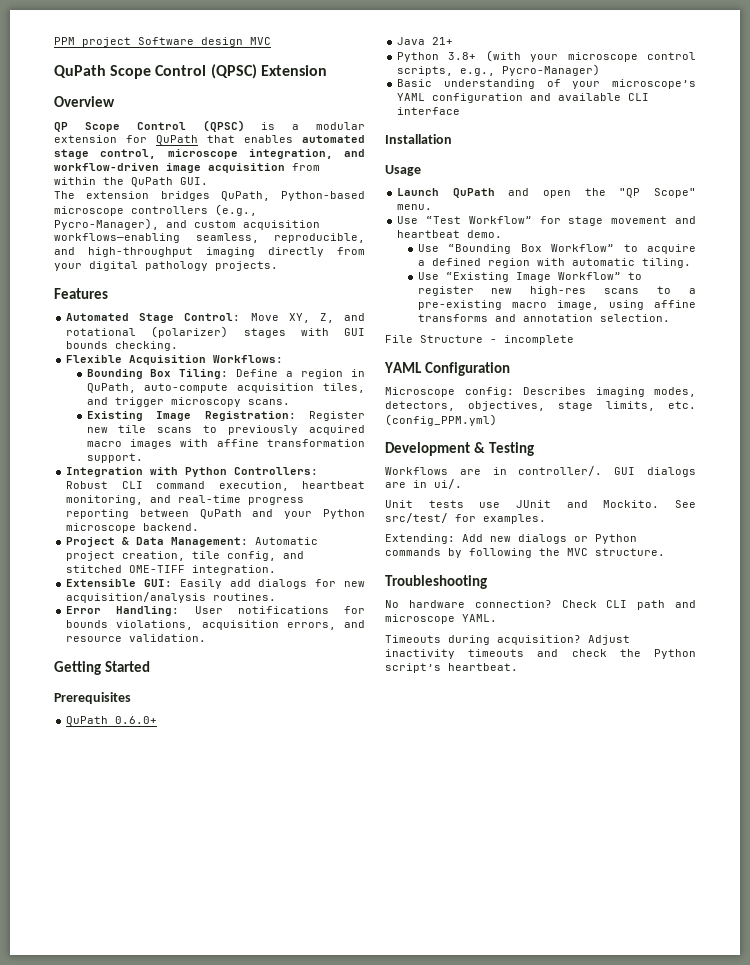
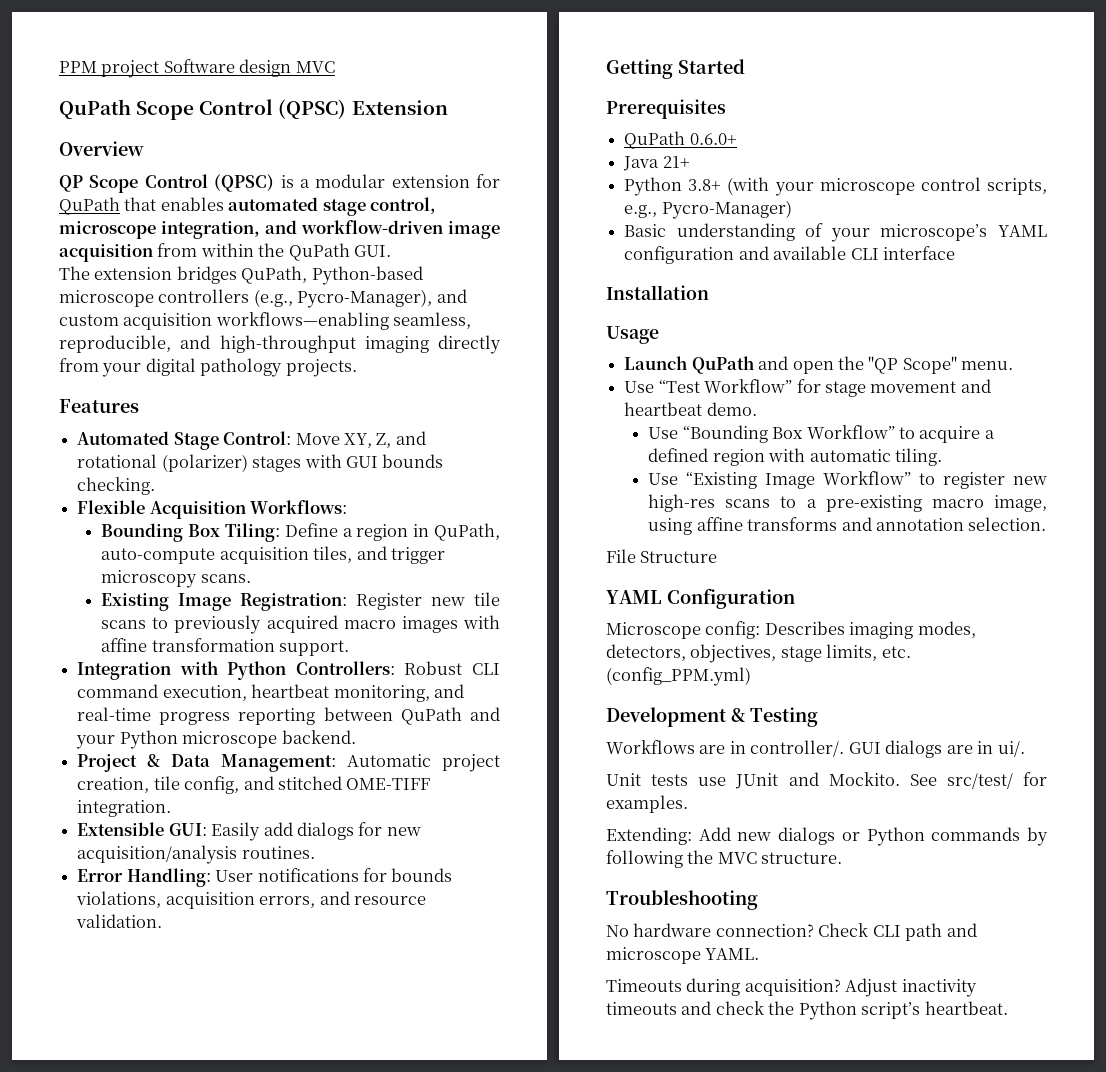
[490,335,574,345] - incomplete -> (718, 557) none

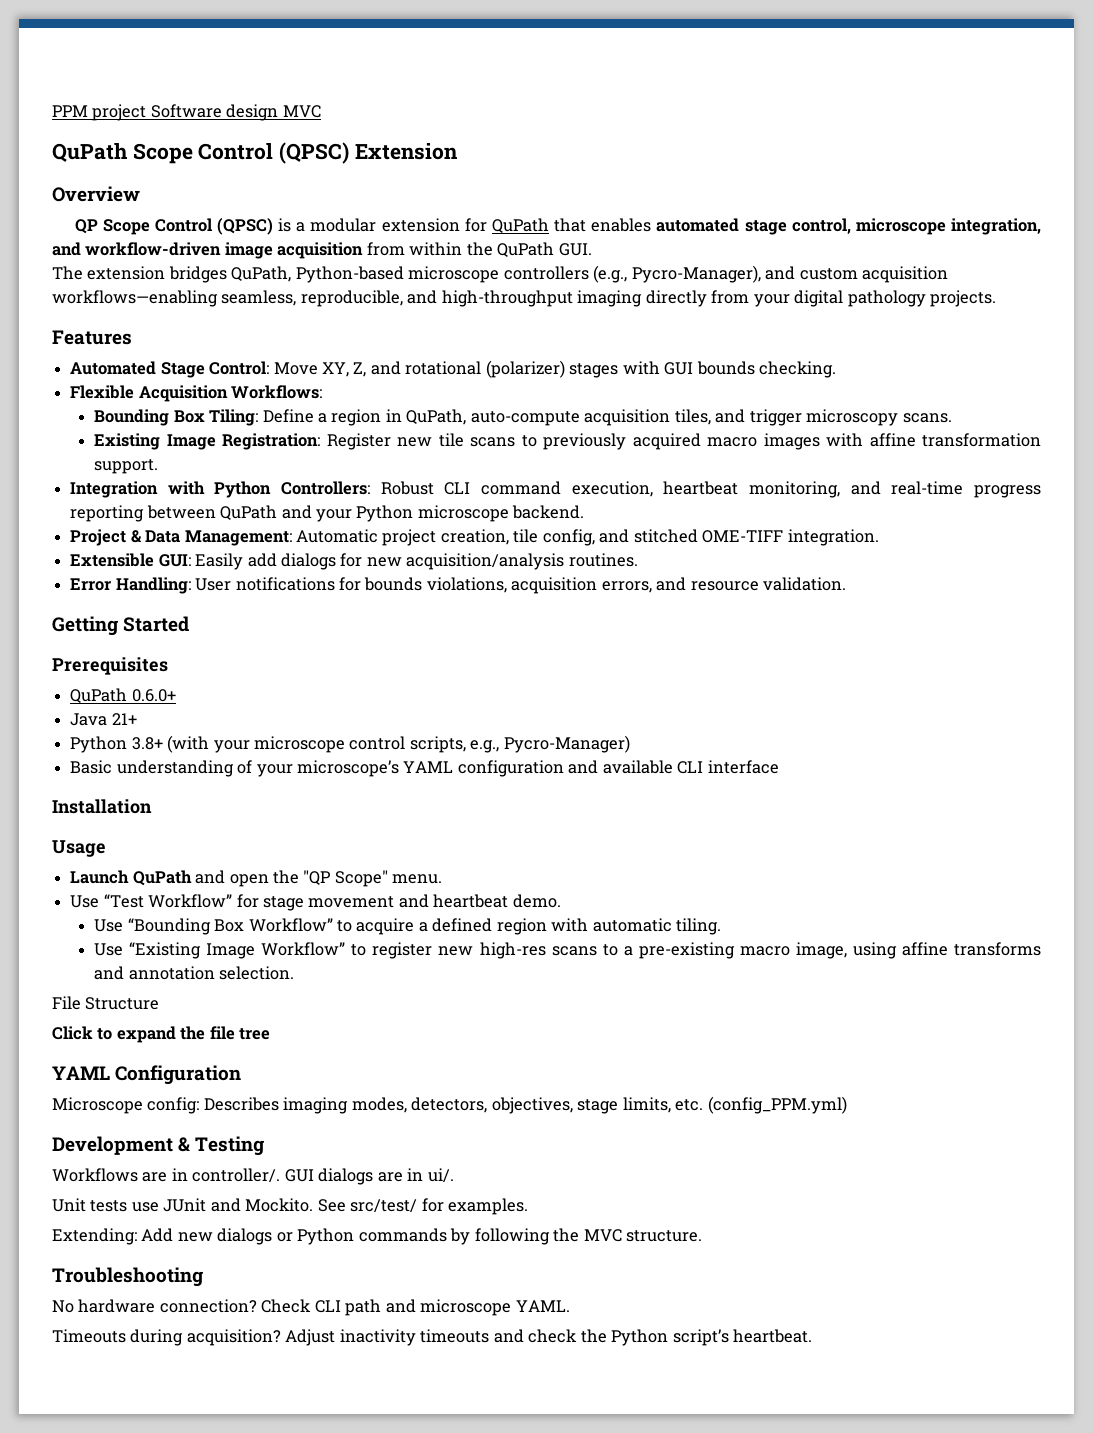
(718, 557) none -> [52,1026,271,1043] // Click to expand the file tree

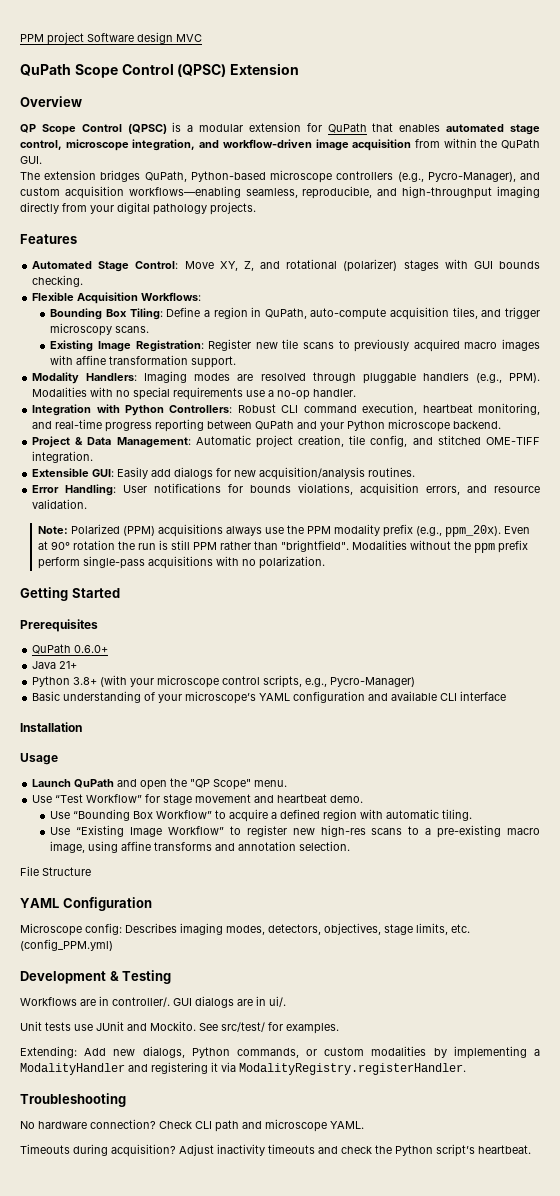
(159, 466) none -> [32,371,540,384] [32,387,357,400] // Modality Handlers: Imaging modes are resolved through pluggable handlers (e.g., PPM). Modalities with no special requirements use a no-op handler.
(847, 584) none -> [38,524,531,537] [38,540,529,553] [38,556,326,569] // Note: Polarized (PPM) acquisitions always use the PPM modality prefix (e.g., ppm_20x). Even at 90° rotation the run is still PPM rather than "brightfield". Modalities without the ppm prefix perform single-pass acquisitions with no polarization.
[52,1026,271,1043] // Click to expand the file tree -> (91, 871) none
[217,1228,703,1245] dialogs or Python commands by following the MVC structure. -> [142,1046,540,1059] [20,1062,466,1075] dialogs, Python commands, or custom modalities by implementing a ModalityHandler and registering it via ModalityRegistry.registerHandler.

